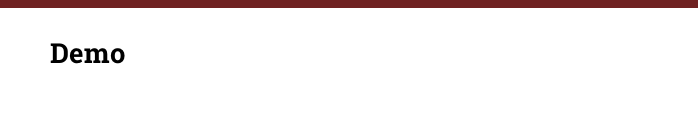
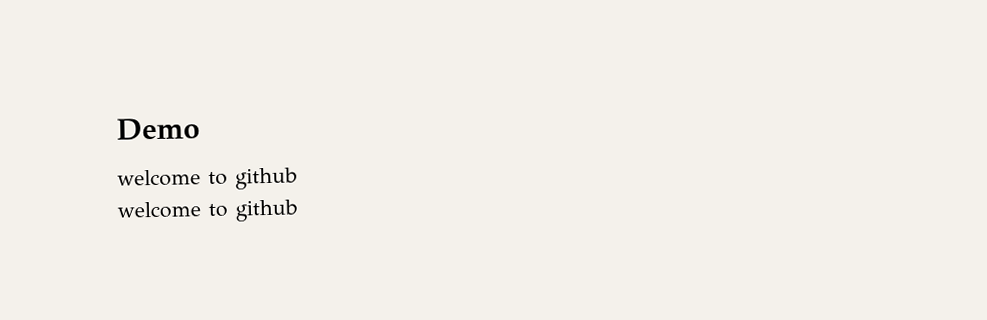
(125, 53) none -> [117,167,298,190] [117,199,299,222] // welcome to github // welcome to github

